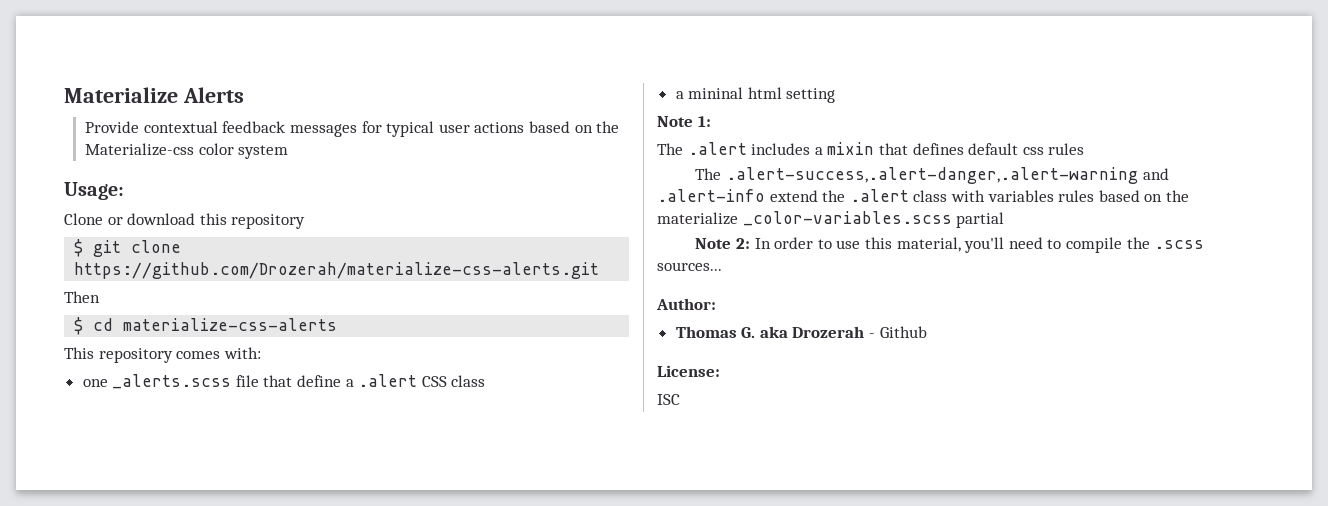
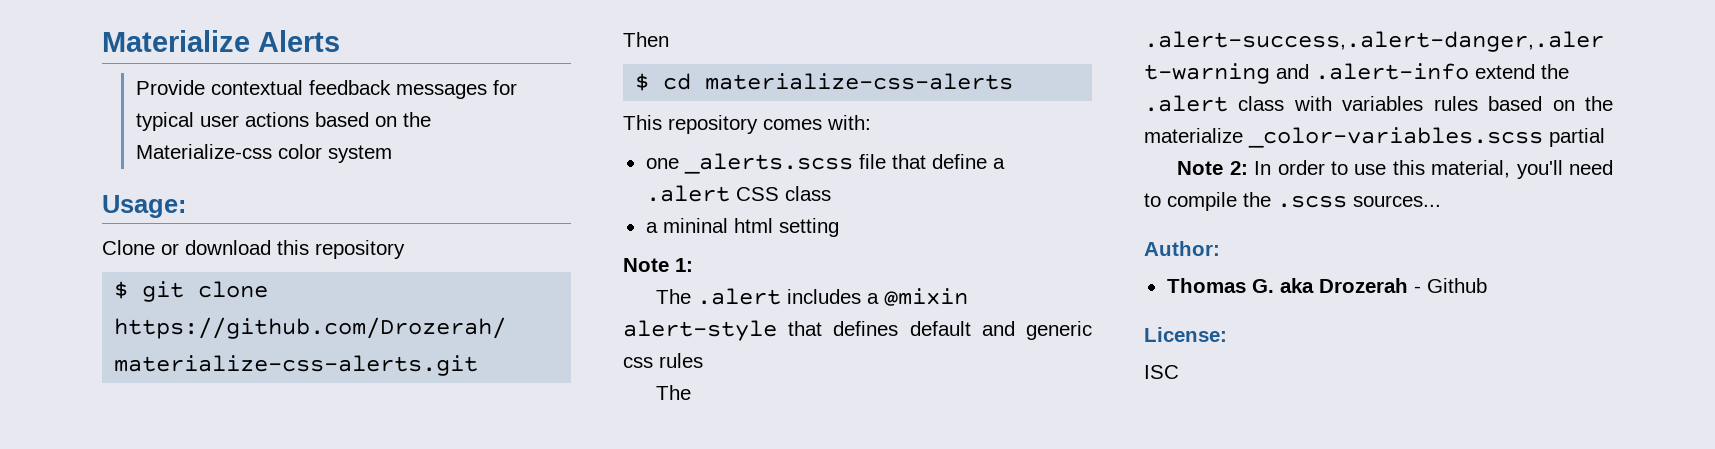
[827,142,875,155] mixin -> [884,288,969,306] [623,320,777,341] @mixin alert-style
(1019, 149) none -> [981,321,1092,340] and generic

